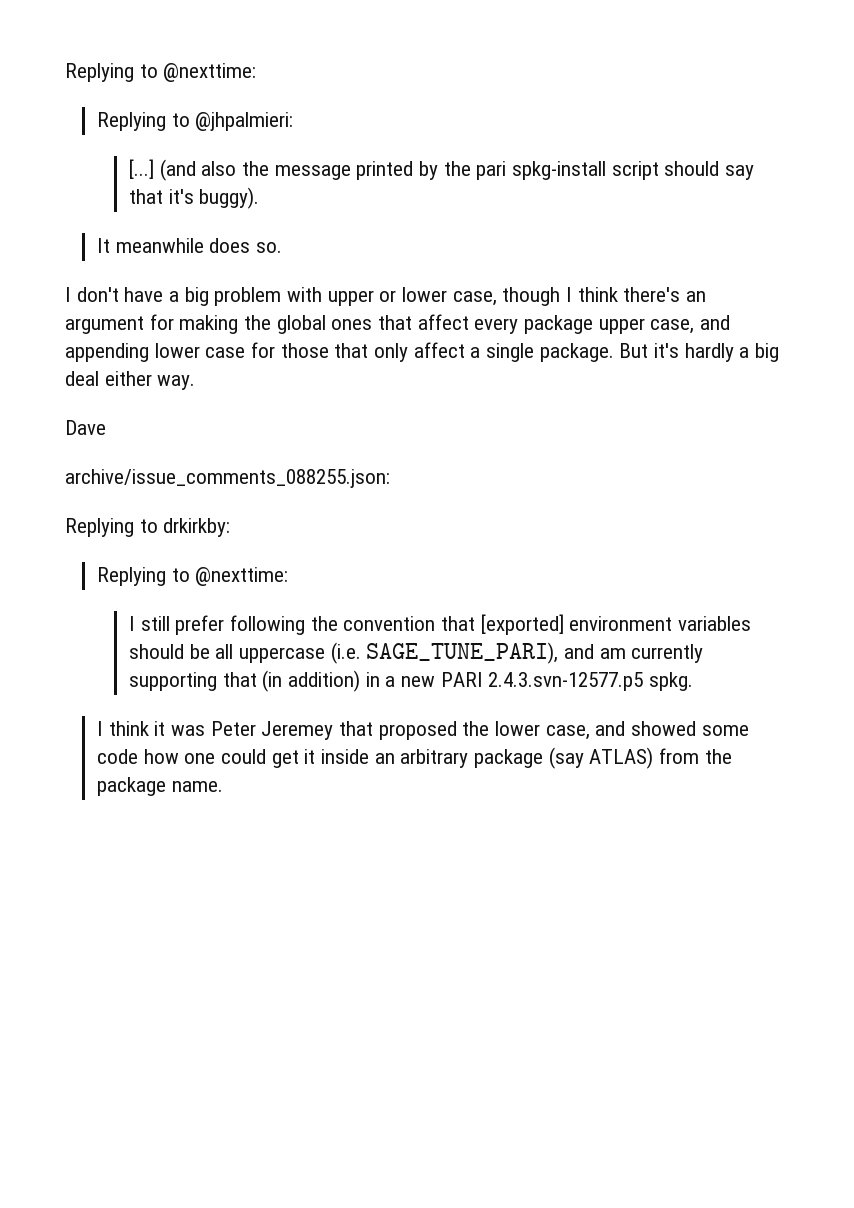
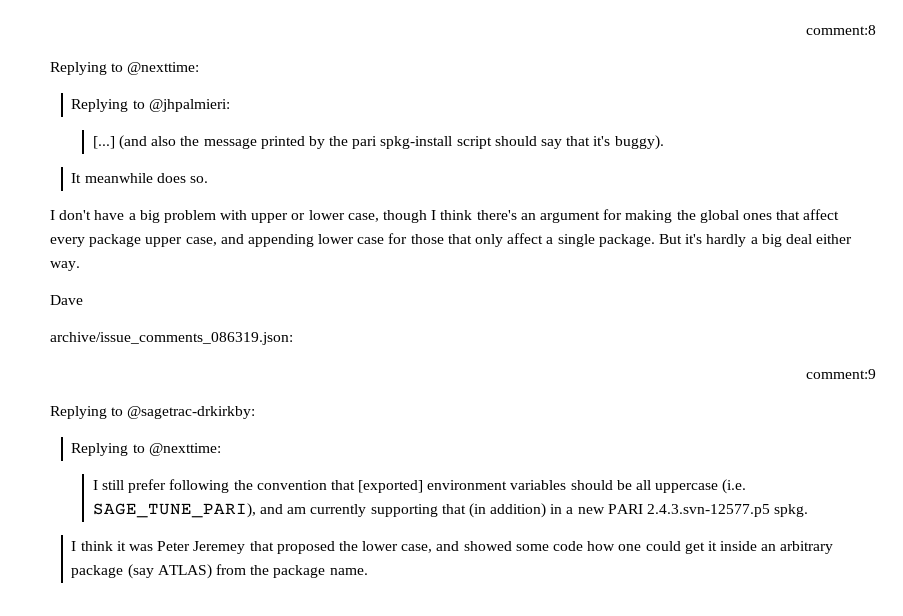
(65, 72) none -> [806,25,876,35] comment:8 //
[65,469,390,488] [65,518,231,537] archive/issue_comments_088255.json: // Replying to drkirkby: -> [50,332,293,345] [806,369,876,379] [50,406,256,419] archive/issue_comments_086319.json: // comment:9 // Replying to @sagetrac-drkirkby:

